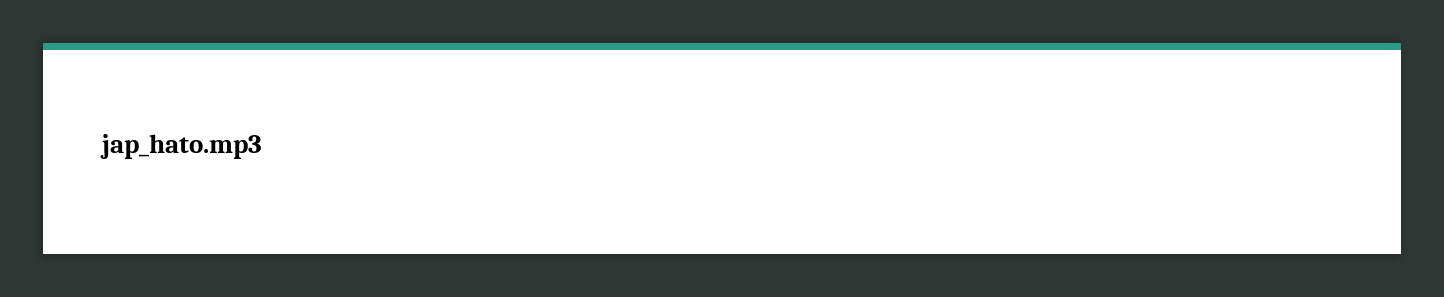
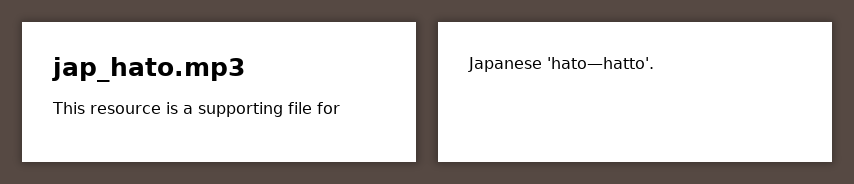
(262, 146) none -> [52,102,340,117] [468,57,654,72] // This resource is a supporting file for Japanese 'hato—hatto'.

